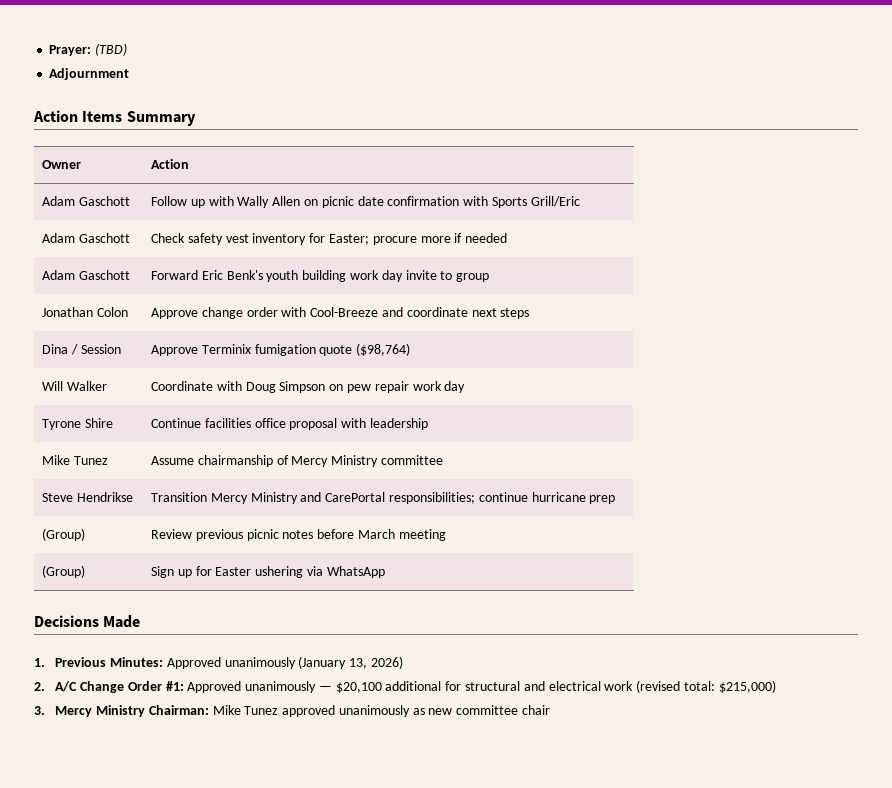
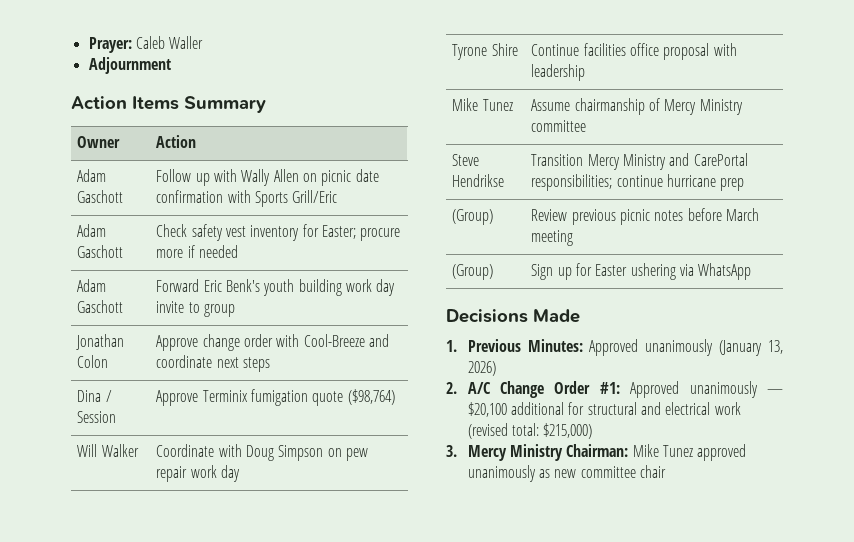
[95,43,128,56] (TBD) -> [135,36,204,49] Caleb Waller

